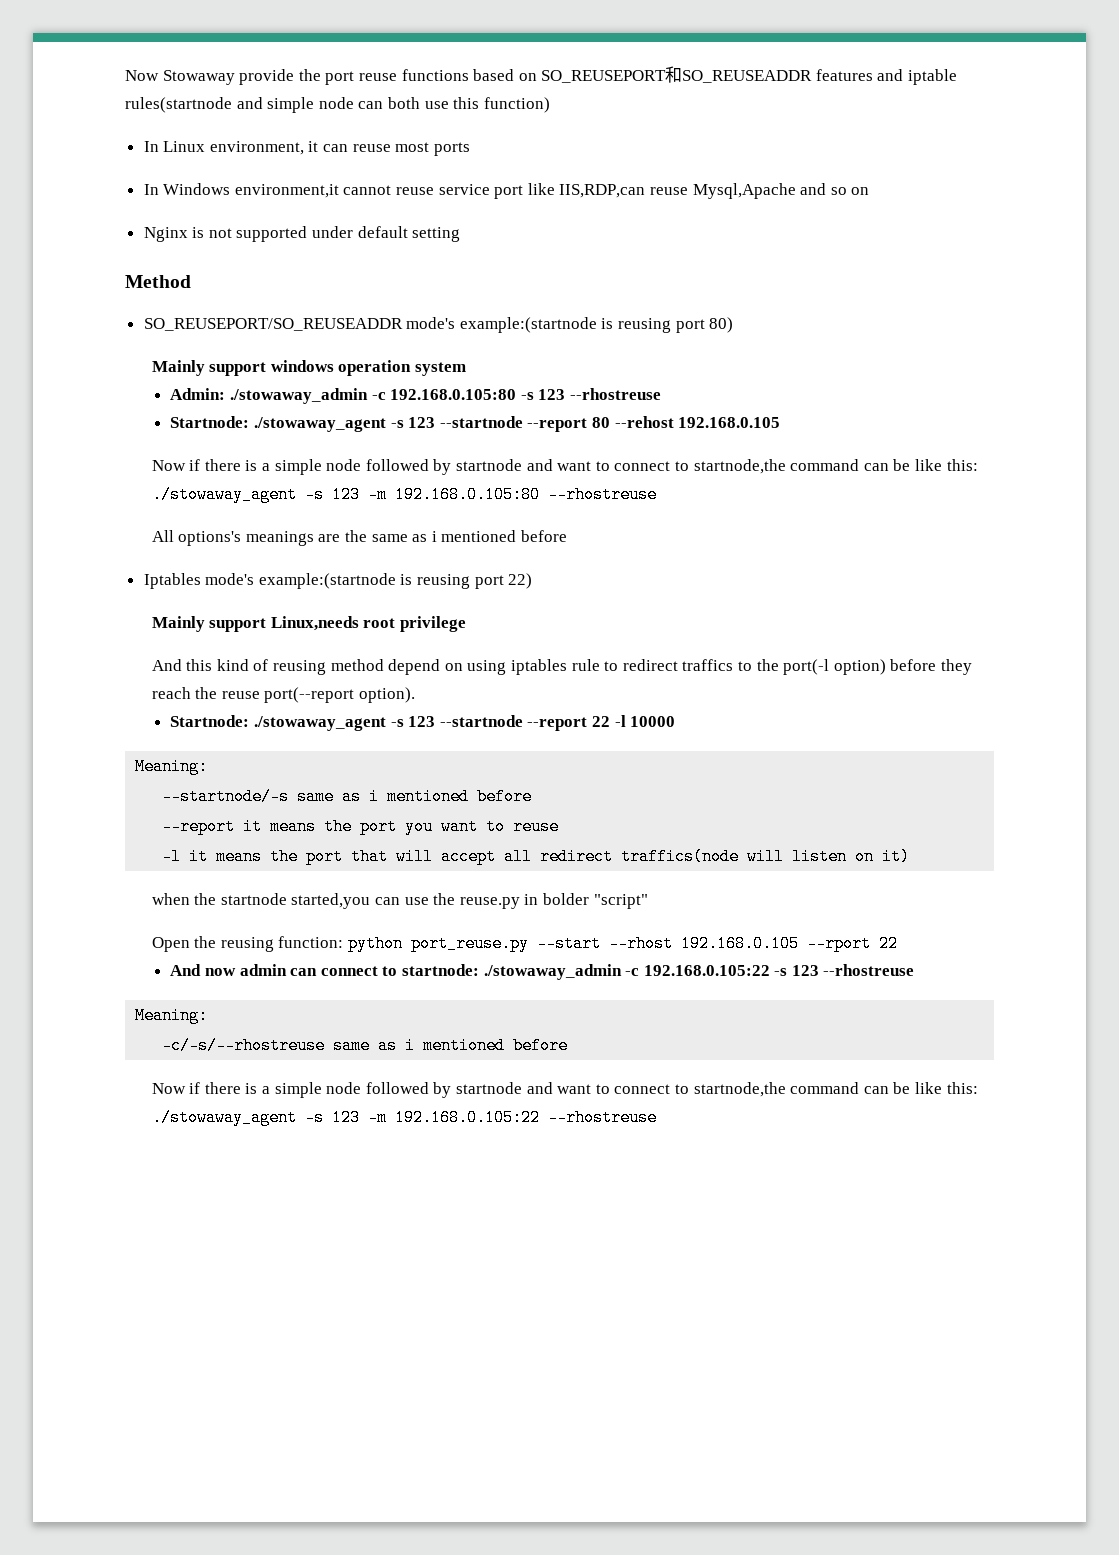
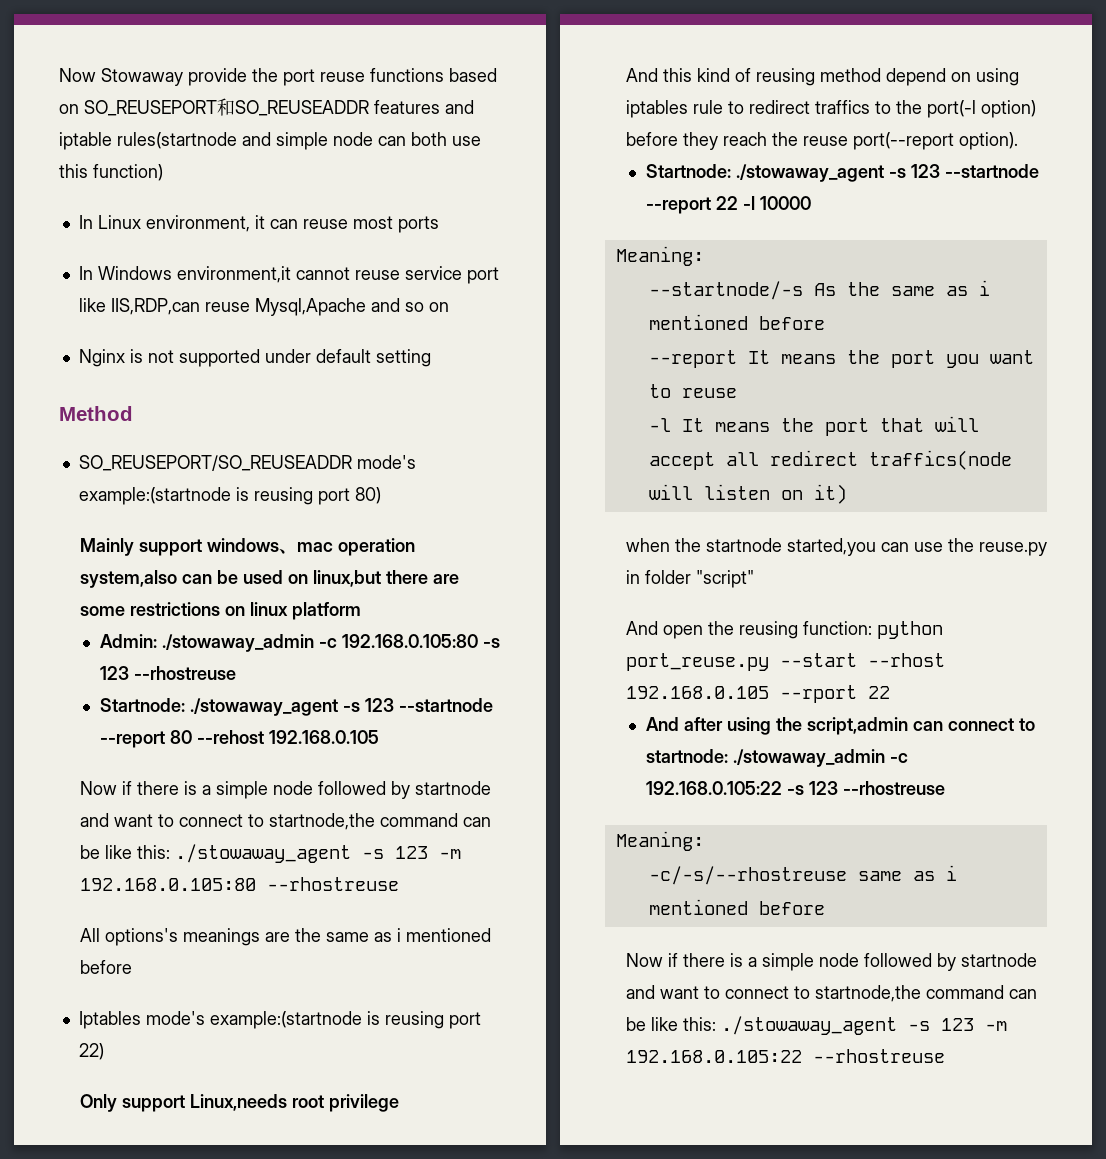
[338,360,467,376] operation system -> [278,538,415,556] [79,570,459,588] [79,602,361,620] 、mac operation system,also can be used on linux,but there are some restrictions on linux platform
[151,616,205,632] Mainly -> [79,1094,117,1112] Only
(290, 796) none -> [813,282,880,296] As the
[243,818,263,835] it -> [747,350,770,364] It
[189,848,209,865] it -> [681,418,704,432] It
[543,893,590,905] bolder -> [644,570,691,584] folder
[151,937,190,952] Open -> [625,621,703,639] And open
[204,964,287,976] now admin -> [683,717,908,735] after using the script,admin

